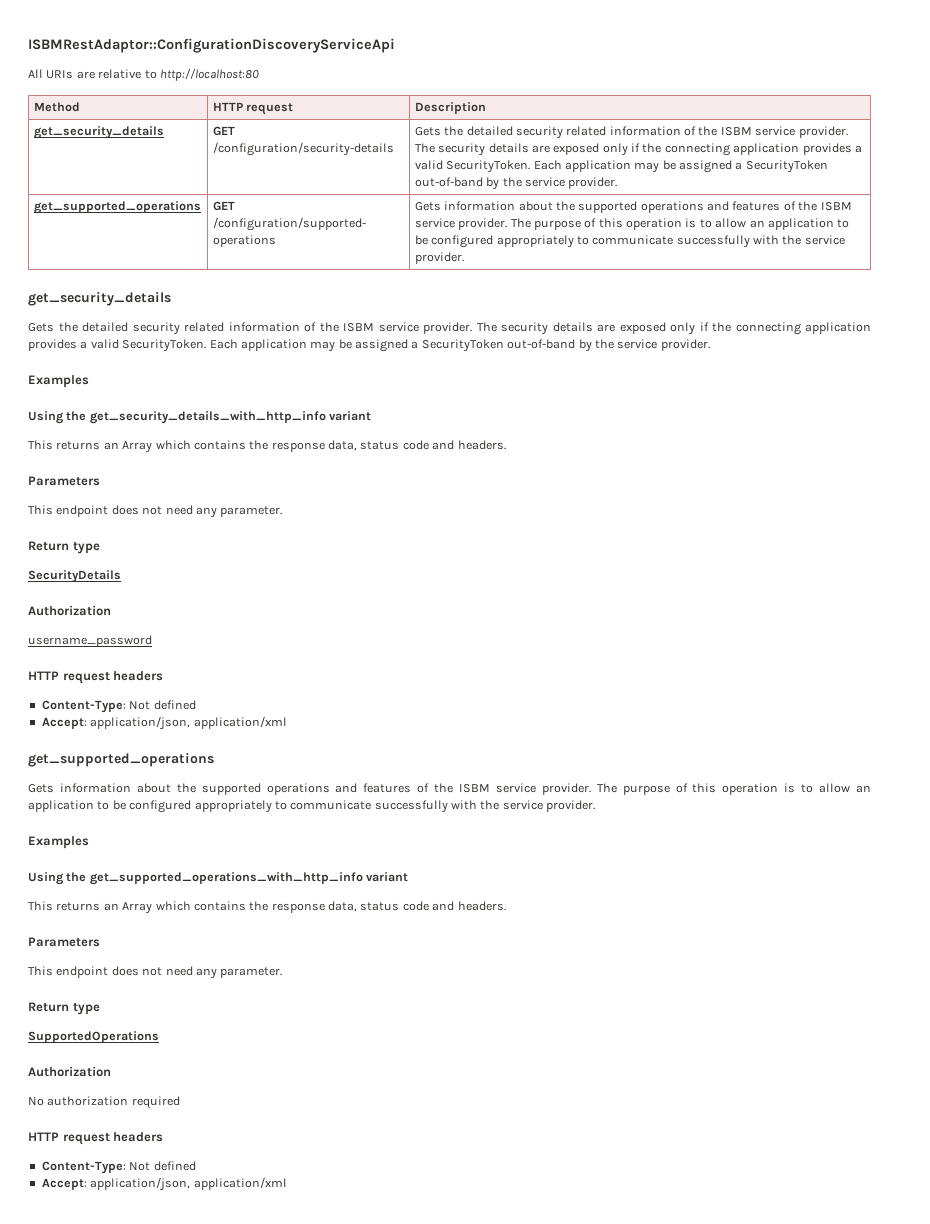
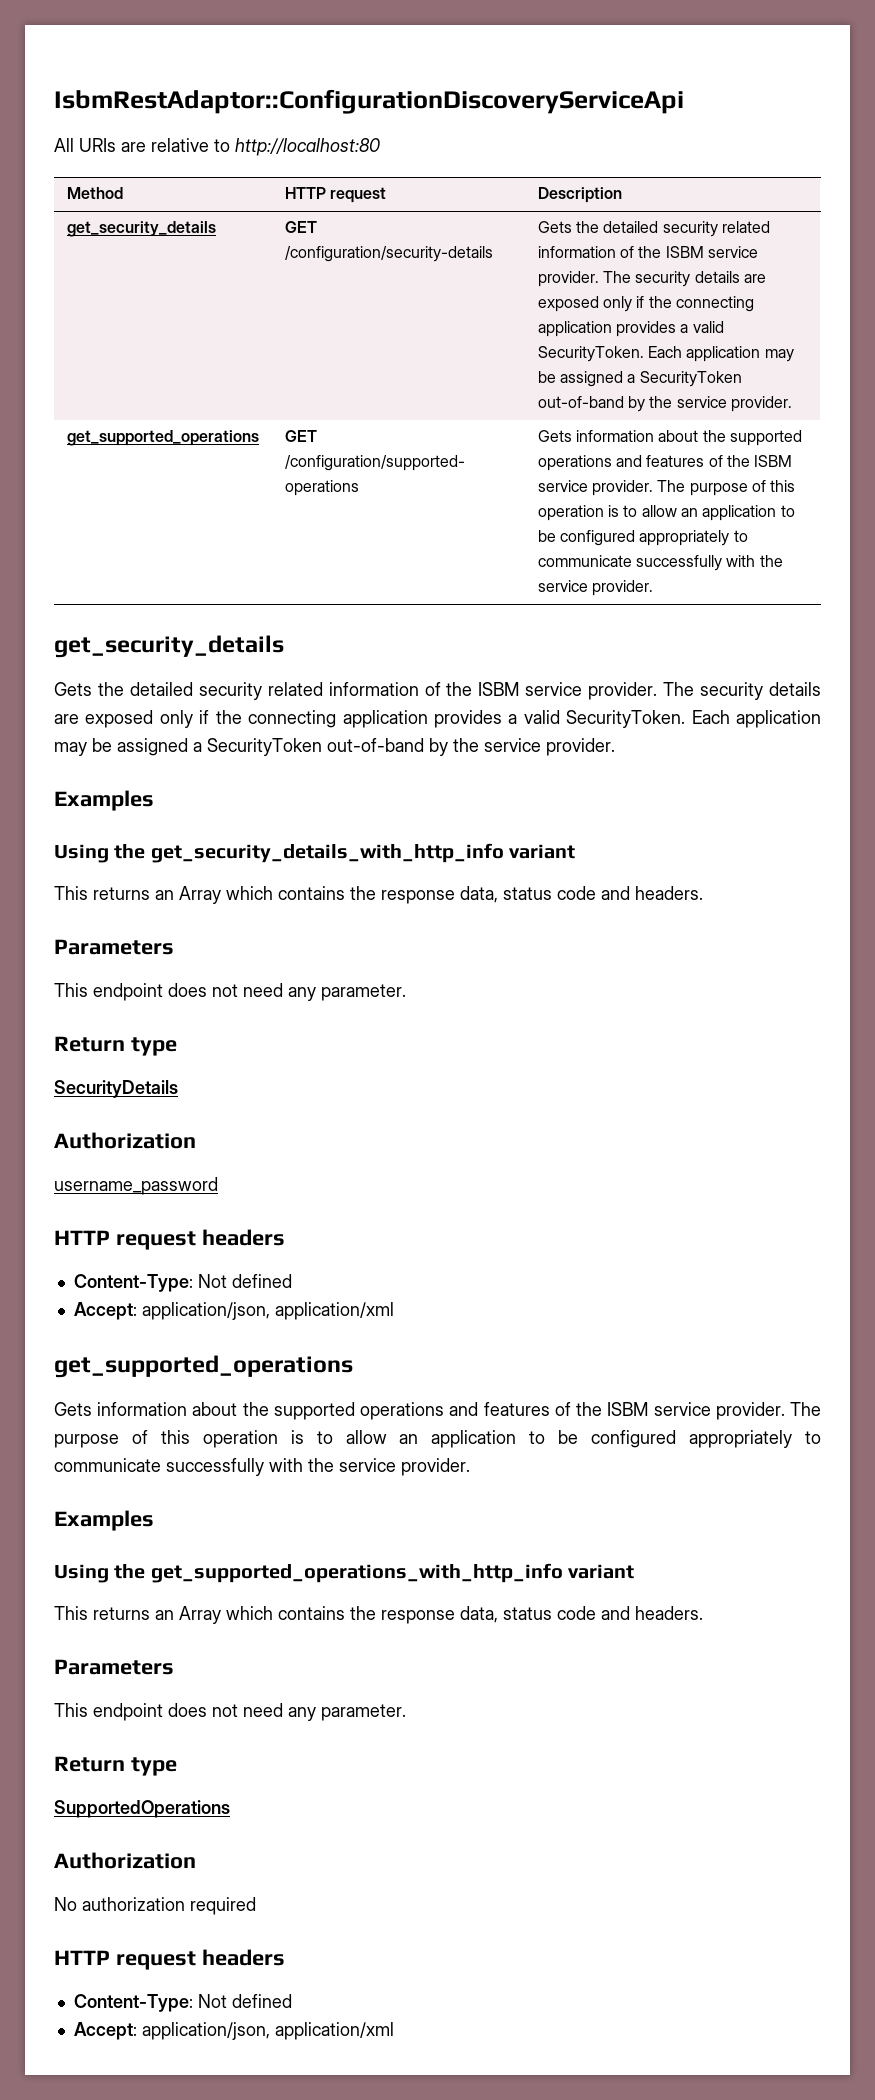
[28,38,395,53] ISBMRestAdaptor::ConfigurationDiscoveryServiceApi -> [54,89,684,114] IsbmRestAdaptor::ConfigurationDiscoveryServiceApi

